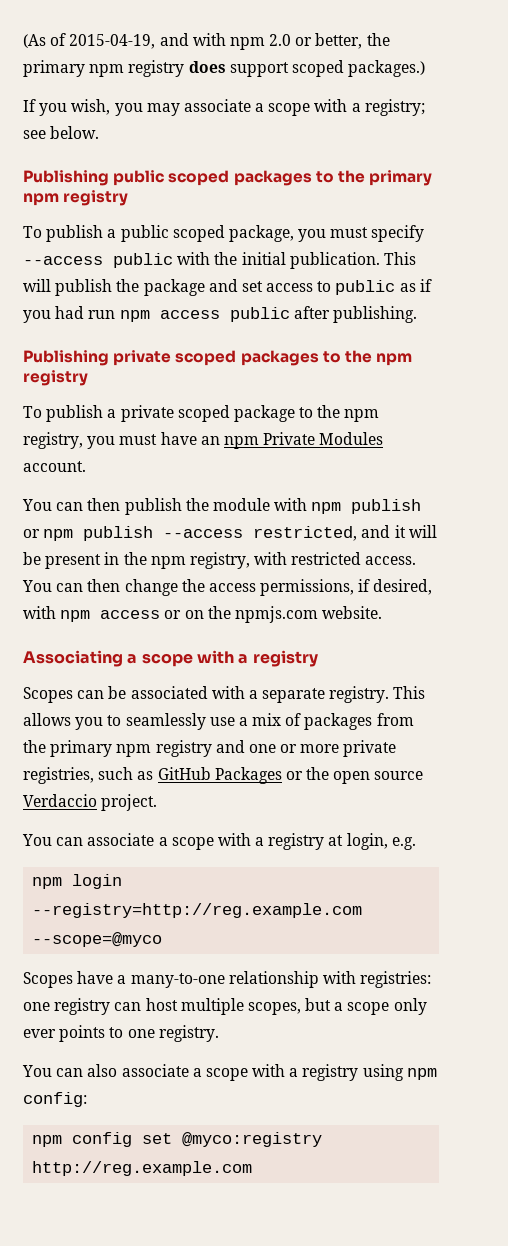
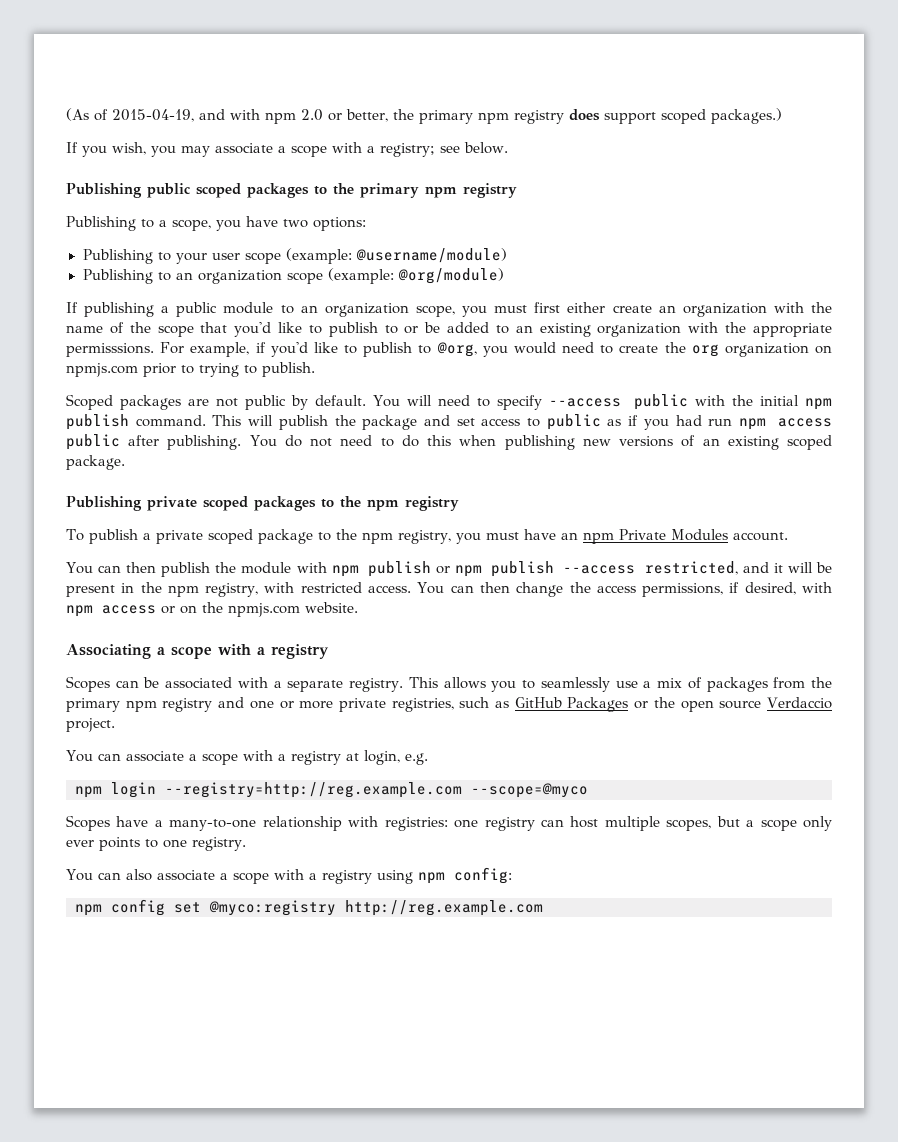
[23,225,369,242] To publish a public scoped package, you must -> [66,216,366,231] [82,248,507,264] [82,268,504,284] [66,302,833,317] [66,322,833,337] [66,342,832,357] [66,362,315,377] [66,394,491,410] Publishing to a scope, you have two options: // Publishing to your user scope (example: @username/module) // Publishing to an organization scope (example: @org/module) // If publishing a public module to an organization scope, you must first either create an organization with the name of the scope that you'd like to publish to or be added to an existing organization with the appropriate permisssions. For example, if you'd like to publish to @org, you would need to create the org organization on npmjs.com prior to trying to publish. // Scoped packages are not public by default. You will need to
[289,252,380,269] publication. -> [805,398,833,410] [66,414,206,430] npm publish command.
(417, 314) none -> [249,435,833,450] [66,455,125,470] You do not need to do this when publishing new versions of an existing scoped package.

